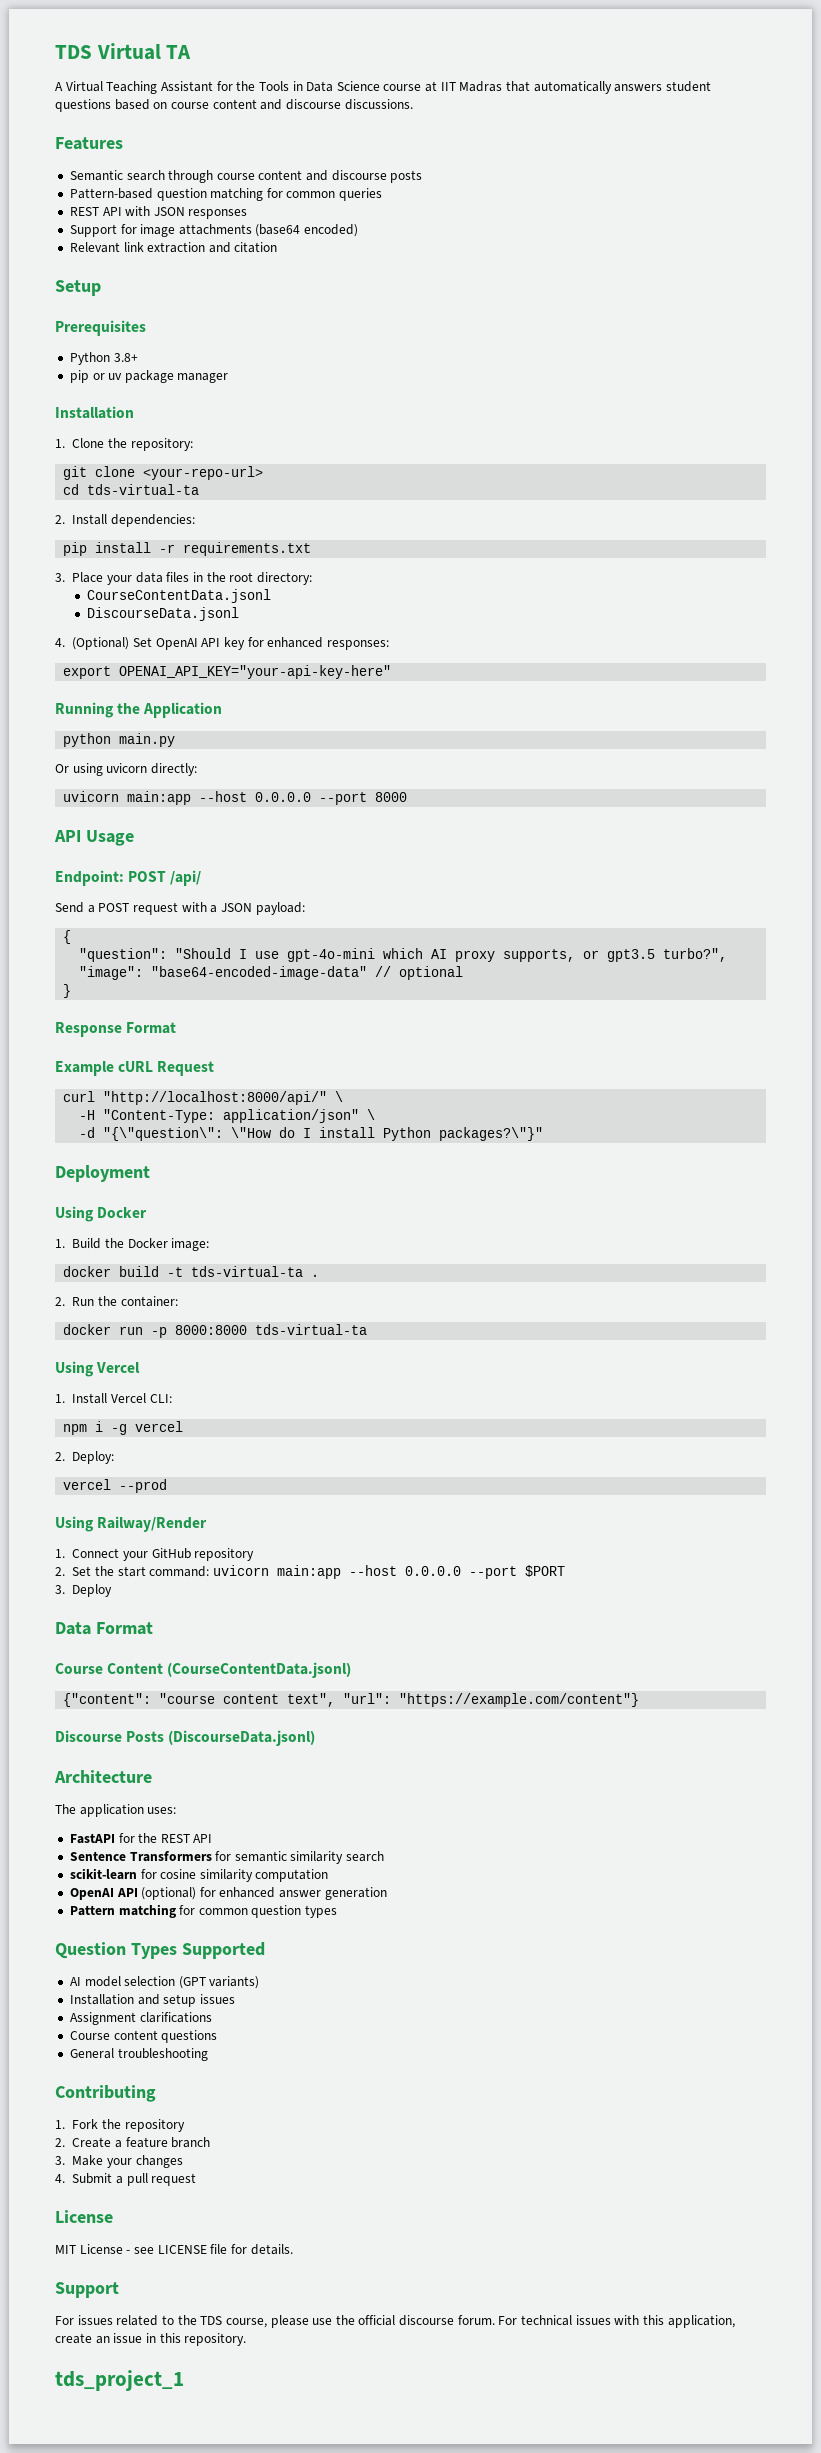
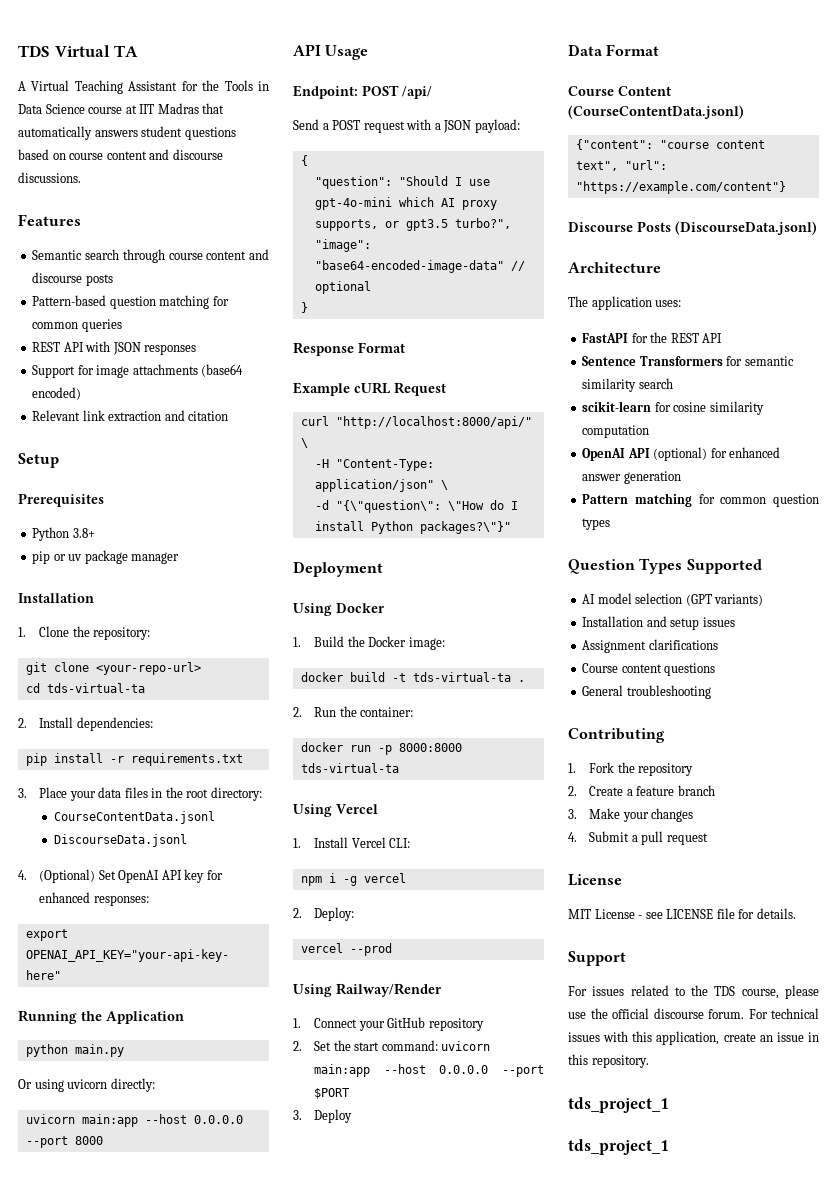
(184, 2380) none -> [568,1139,669,1155] // tds_project_1

